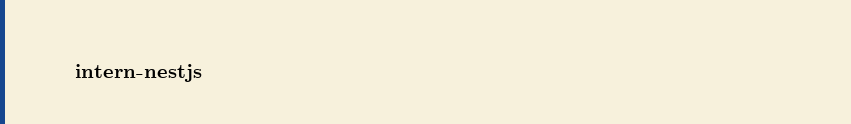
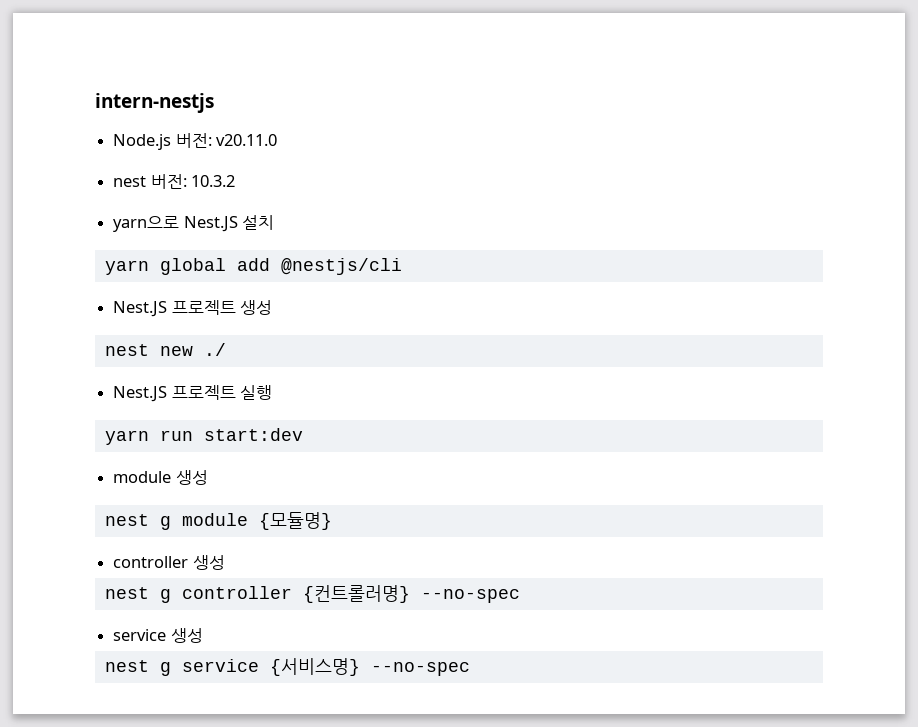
(202, 73) none -> [113,133,278,150] [113,174,236,189] [113,215,275,232] [104,258,402,275] [113,300,273,317] [104,343,226,356] [113,385,273,402] [104,428,303,445] [113,470,208,485] [104,512,332,530] [113,555,225,570] [104,585,520,603] [113,628,203,643] [104,658,470,676] // Node.js 버전: v20.11.0 // nest 버전: 10.3.2 // yarn으로 Nest.JS 설치 // yarn global add @nestjs/cli // Nest.JS 프로젝트 생성 // nest new ./ // Nest.JS 프로젝트 실행 // yarn run start:dev // module 생성 // nest g module {모듈명} // controller 생성 // nest g controller {컨트롤러명} --no-spec // service 생성 // nest g service {서비스명} --no-spec

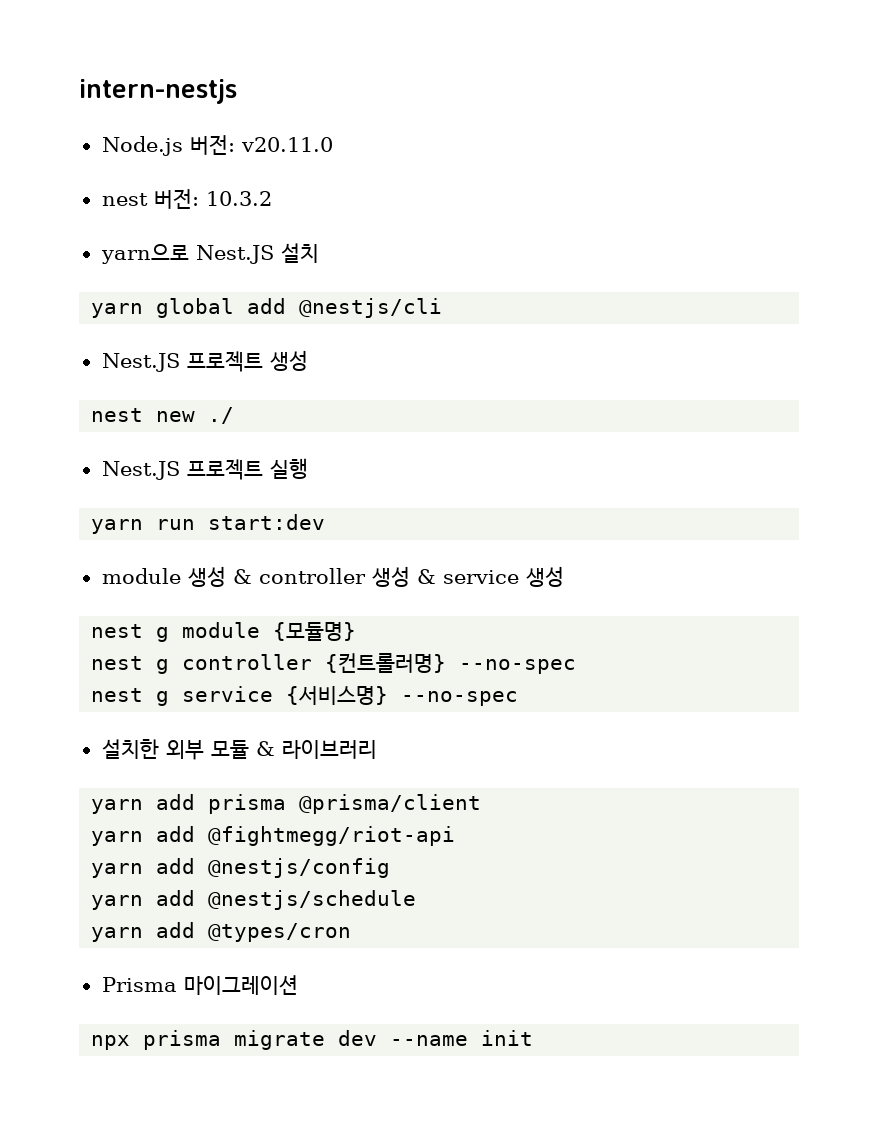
(208, 477) none -> [232,566,564,587] & controller 생성 & service 생성
[113,555,225,570] // controller 생성 -> (357, 631) none
[113,628,203,643] // service 생성 -> (577, 666) none
(470, 669) none -> [101,739,377,760] [91,794,482,814] [91,826,456,846] [91,858,391,878] [91,890,417,910] [91,922,352,942] [101,975,298,995] [91,1030,534,1050] // 설치한 외부 모듈 & 라이브러리 // yarn add prisma @prisma/client // yarn add @fightmegg/riot-api // yarn add @nestjs/config // yarn add @nestjs/schedule // yarn add @types/cron // Prisma 마이그레이션 // npx prisma migrate dev --name init

